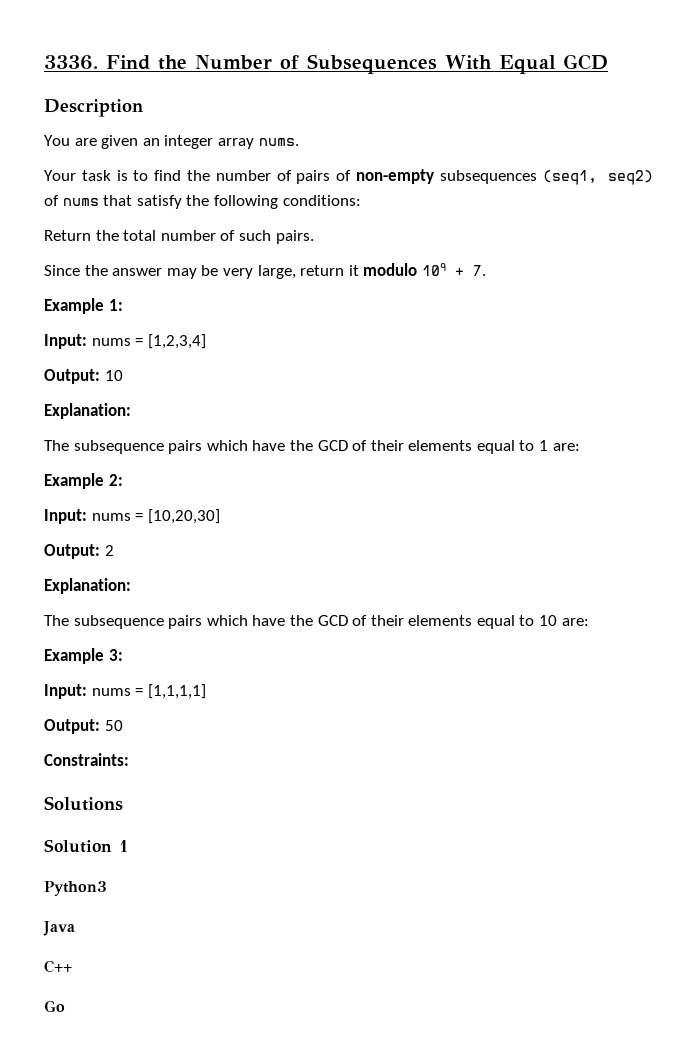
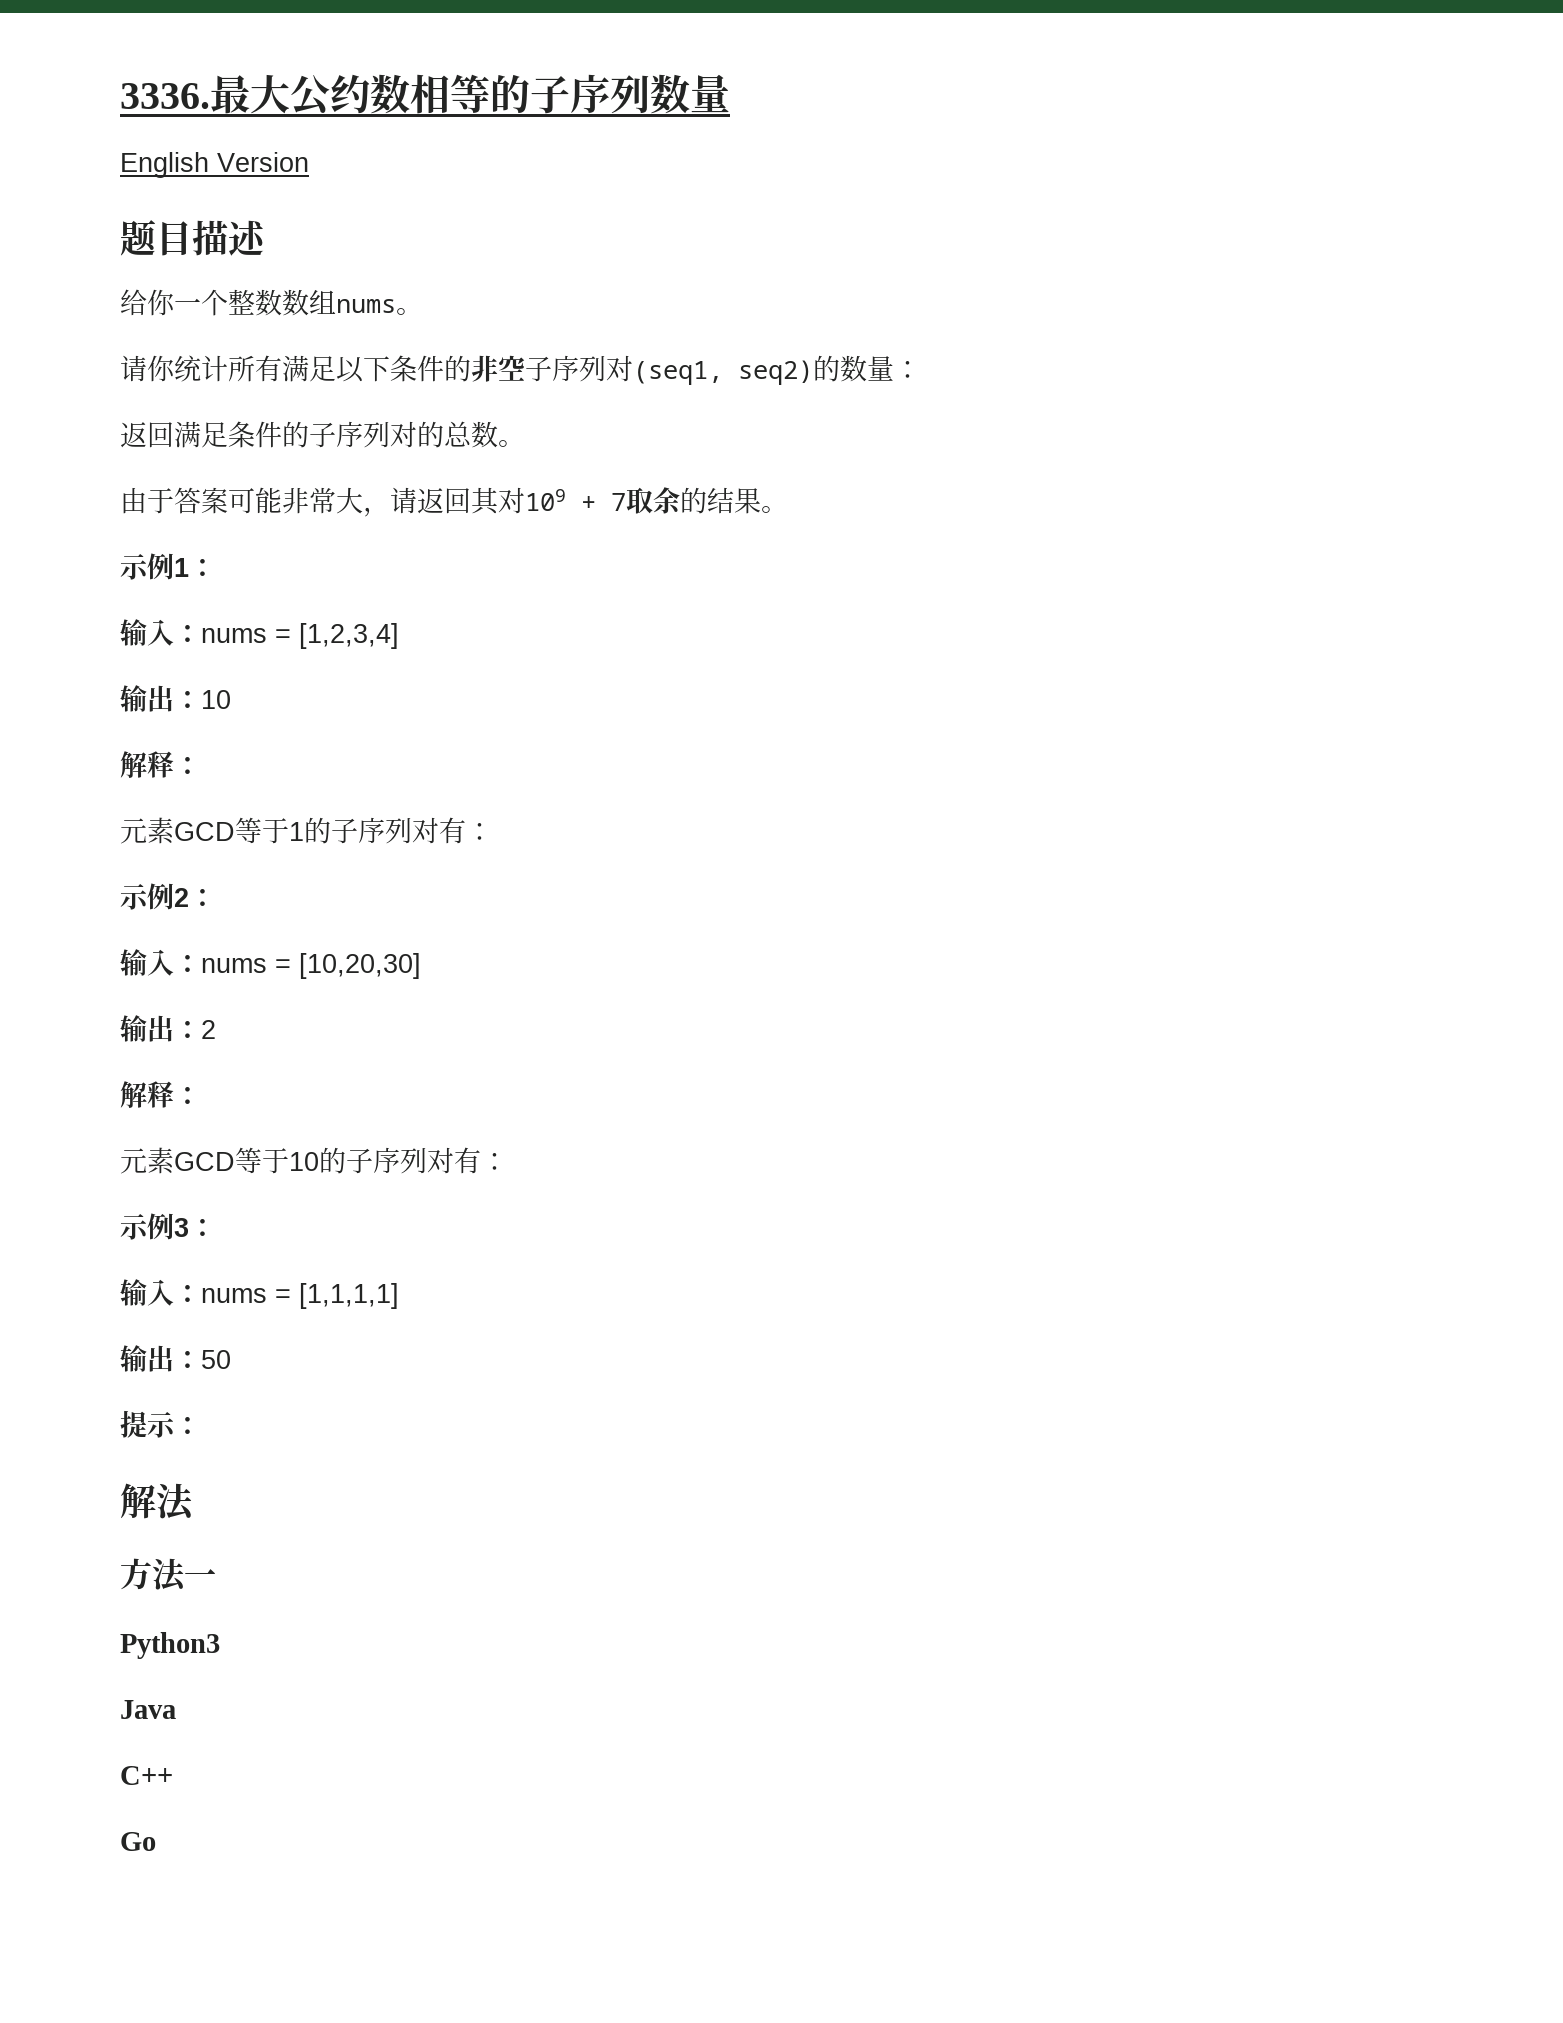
[106,54,608,74] [44,99,143,117] [44,135,299,149] [44,169,653,185] [44,195,361,209] [44,230,314,244] [44,263,486,279] [44,298,123,314] [44,334,87,349] Find the Number of Subsequences With Equal GCD // Description // You are given an integer array nums. // Your task is to find the number of pairs of non-empty subsequences (seq1, seq2) of nums that satisfy the following conditions: // Return the total number of such pairs. // Since the answer may be very large, return it modulo 109 + 7. // Example 1: // Input: -> [210,74,730,117] [120,152,309,178] [120,220,267,256] [120,289,423,316] [120,355,921,385] [120,421,525,448] [120,487,788,517] [120,553,216,580] [120,619,201,646] 最大公约数相等的子序列数量 // English Version // 题目描述 // 给你一个整数数组nums。 // 请你统计所有满足以下条件的非空子序列对(seq1, seq2)的数量： // 返回满足条件的子序列对的总数。 // 由于答案可能非常大，请返回其对109 + 7取余的结果。 // 示例1： // 输入：
[44,369,100,384] Output: -> [120,685,201,712] 输出：
[44,403,131,419] [44,440,580,454] [44,473,123,489] [44,509,87,524] Explanation: // The subsequence pairs which have the GCD of their elements equal to 1 are: // Example 2: // Input: -> [120,751,201,778] [120,817,493,844] [120,883,216,910] [120,949,201,976] 解释： // 元素GCD等于1的子序列对有： // 示例2： // 输入：
[44,544,100,559] Output: -> [120,1015,201,1042] 输出：
[44,578,131,594] [44,615,589,629] [44,648,123,664] [44,684,87,699] Explanation: // The subsequence pairs which have the GCD of their elements equal to 10 are: // Example 3: // Input: -> [120,1081,201,1108] [120,1147,508,1174] [120,1213,216,1240] [120,1279,201,1306] 解释： // 元素GCD等于10的子序列对有： // 示例3： // 输入：
[44,719,100,734] Output: -> [120,1345,201,1372] 输出：
[44,753,129,766] [44,796,123,811] [44,839,128,853] Constraints: // Solutions // Solution 1 -> [120,1410,201,1438] [120,1483,195,1521] [120,1558,216,1592] 提示： // 解法 // 方法一

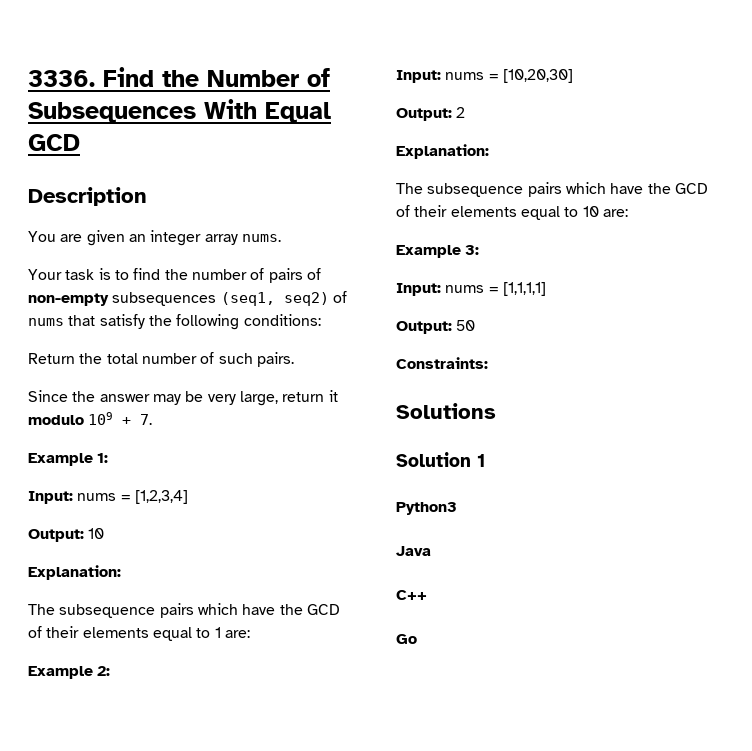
[210,74,730,117] [120,152,309,178] [120,220,267,256] [120,289,423,316] [120,355,921,385] [120,421,525,448] [120,487,788,517] [120,553,216,580] [120,619,201,646] 最大公约数相等的子序列数量 // English Version // 题目描述 // 给你一个整数数组nums。 // 请你统计所有满足以下条件的非空子序列对(seq1, seq2)的数量： // 返回满足条件的子序列对的总数。 // 由于答案可能非常大，请返回其对109 + 7取余的结果。 // 示例1： // 输入： -> [103,67,330,87] [28,99,331,123] [28,134,80,151] [28,187,147,206] [28,230,281,246] [28,268,321,283] [28,291,347,306] [28,314,321,330] [28,352,294,367] [28,390,338,406] [28,412,153,425] [28,453,109,466] [28,491,73,504] Find the Number of Subsequences With Equal GCD // Description // You are given an integer array nums. // Your task is to find the number of pairs of non-empty subsequences (seq1, seq2) of nums that satisfy the following conditions: // Return the total number of such pairs. // Since the answer may be very large, return it modulo 109 + 7. // Example 1: // Input:
[120,685,201,712] 输出： -> [28,529,84,542] Output:
[120,751,201,778] [120,817,493,844] [120,883,216,910] [120,949,201,976] 解释： // 元素GCD等于1的子序列对有： // 示例2： // 输入： -> [28,565,121,580] [28,603,340,618] [28,626,250,641] [28,666,111,679] [396,70,441,83] Explanation: // The subsequence pairs which have the GCD of their elements equal to 1 are: // Example 2: // Input:
[120,1015,201,1042] 输出： -> [396,108,452,121] Output:
[120,1081,201,1108] [120,1147,508,1174] [120,1213,216,1240] [120,1279,201,1306] 解释： // 元素GCD等于10的子序列对有： // 示例3： // 输入： -> [396,144,489,159] [396,182,708,197] [396,205,628,220] [396,245,480,258] [396,283,441,296] Explanation: // The subsequence pairs which have the GCD of their elements equal to 10 are: // Example 3: // Input:
[120,1345,201,1372] 输出： -> [396,321,452,334] Output:
[120,1410,201,1438] [120,1483,195,1521] [120,1558,216,1592] 提示： // 解法 // 方法一 -> [396,357,488,369] [396,403,496,419] [396,452,486,467] Constraints: // Solutions // Solution 1

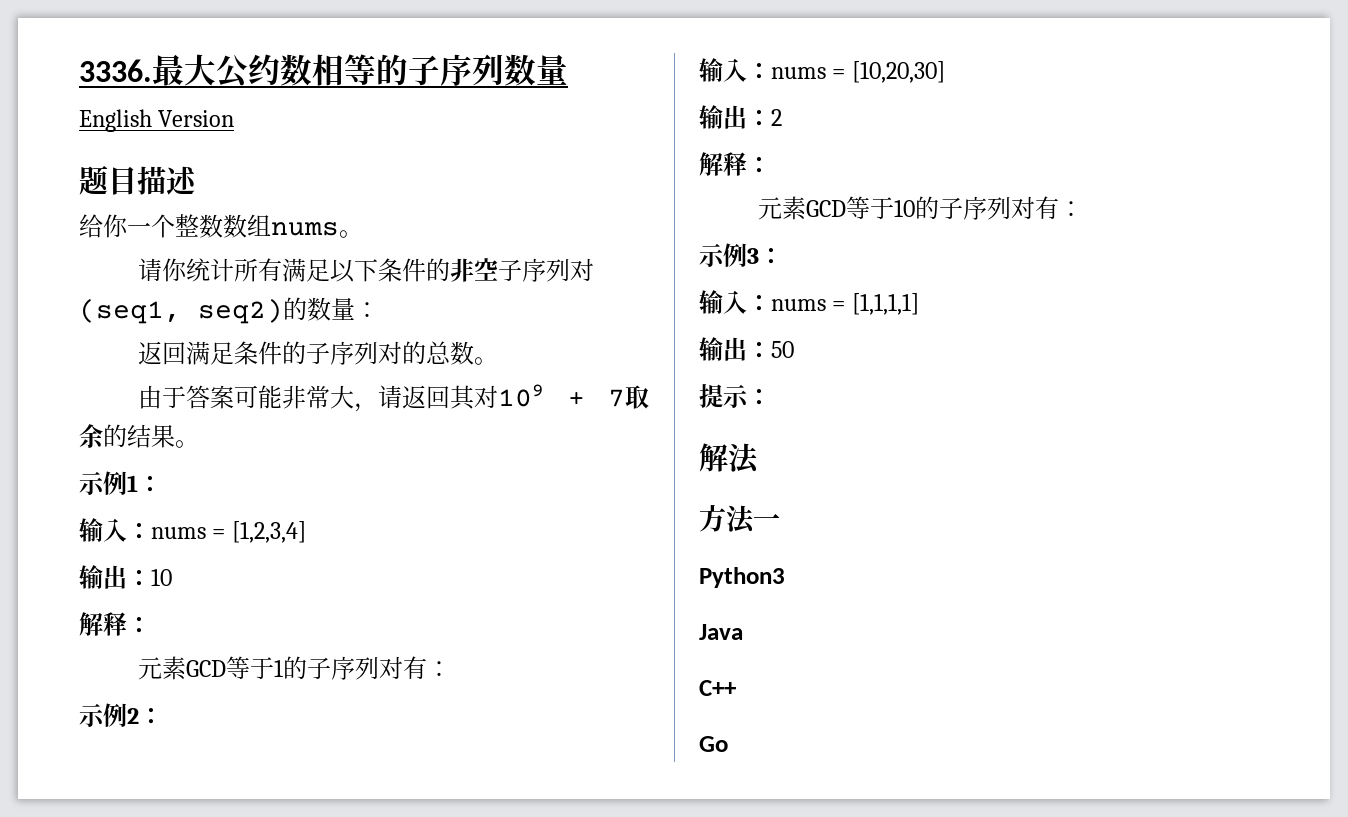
[103,67,330,87] [28,99,331,123] [28,134,80,151] [28,187,147,206] [28,230,281,246] [28,268,321,283] [28,291,347,306] [28,314,321,330] [28,352,294,367] [28,390,338,406] [28,412,153,425] [28,453,109,466] [28,491,73,504] Find the Number of Subsequences With Equal GCD // Description // You are given an integer array nums. // Your task is to find the number of pairs of non-empty subsequences (seq1, seq2) of nums that satisfy the following conditions: // Return the total number of such pairs. // Since the answer may be very large, return it modulo 109 + 7. // Example 1: // Input: -> [152,54,568,89] [79,109,235,132] [79,165,197,195] [79,214,363,238] [138,258,595,283] [79,297,379,324] [138,341,499,365] [138,384,649,412] [79,424,199,449] [79,471,162,495] [79,518,151,542] 最大公约数相等的子序列数量 // English Version // 题目描述 // 给你一个整数数组nums。 // 请你统计所有满足以下条件的非空子序列对(seq1, seq2)的数量： // 返回满足条件的子序列对的总数。 // 由于答案可能非常大，请返回其对109 + 7取余的结果。 // 示例1： // 输入：
[28,529,84,542] Output: -> [79,565,151,589] 输出：
[28,565,121,580] [28,603,340,618] [28,626,250,641] [28,666,111,679] [396,70,441,83] Explanation: // The subsequence pairs which have the GCD of their elements equal to 1 are: // Example 2: // Input: -> [79,612,151,636] [138,656,452,680] [79,703,163,727] [699,58,771,82] 解释： // 元素GCD等于1的子序列对有： // 示例2： // 输入：
[396,108,452,121] Output: -> [699,105,771,129] 输出：
[396,144,489,159] [396,182,708,197] [396,205,628,220] [396,245,480,258] [396,283,441,296] Explanation: // The subsequence pairs which have the GCD of their elements equal to 10 are: // Example 3: // Input: -> [699,152,771,176] [758,196,1084,220] [699,243,783,267] [699,290,771,314] 解释： // 元素GCD等于10的子序列对有： // 示例3： // 输入：
[396,321,452,334] Output: -> [699,337,771,361] 输出：
[396,357,488,369] [396,403,496,419] [396,452,486,467] Constraints: // Solutions // Solution 1 -> [699,384,771,408] [699,443,760,474] [699,504,780,534] 提示： // 解法 // 方法一

